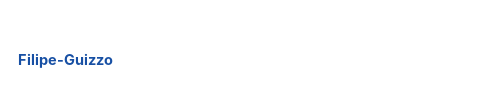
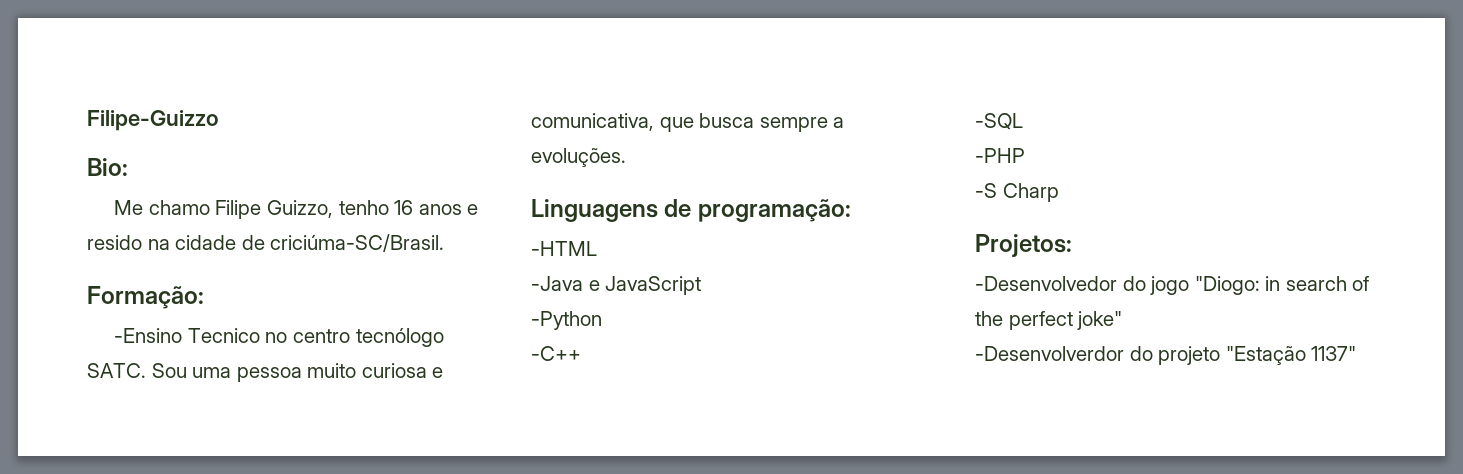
(113, 60) none -> [87,158,128,176] [114,200,479,219] [87,234,445,252] [87,286,204,309] [114,328,444,347] [87,363,444,382] [531,113,845,132] [531,148,626,167] [531,199,851,222] [531,241,597,256] [531,276,702,295] [531,311,602,330] [531,346,581,361] [975,113,1023,130] [975,148,1025,163] [975,183,1059,202] [975,234,1072,257] [975,276,1370,295] [975,311,1123,330] [975,346,1357,365] // Bio: // Me chamo Filipe Guizzo, tenho 16 anos e resido na cidade de criciúma-SC/Brasil. // Formação: // -Ensino Tecnico no centro tecnólogo SATC. Sou uma pessoa muito curiosa e comunicativa, que busca sempre a evoluções. // Linguagens de programação: // -HTML // -Java e JavaScript // -Python // -C++ // -SQL // -PHP // -S Charp // Projetos: // -Desenvolvedor do jogo "Diogo: in search of the perfect joke" // -Desenvolverdor do projeto "Estação 1137"

